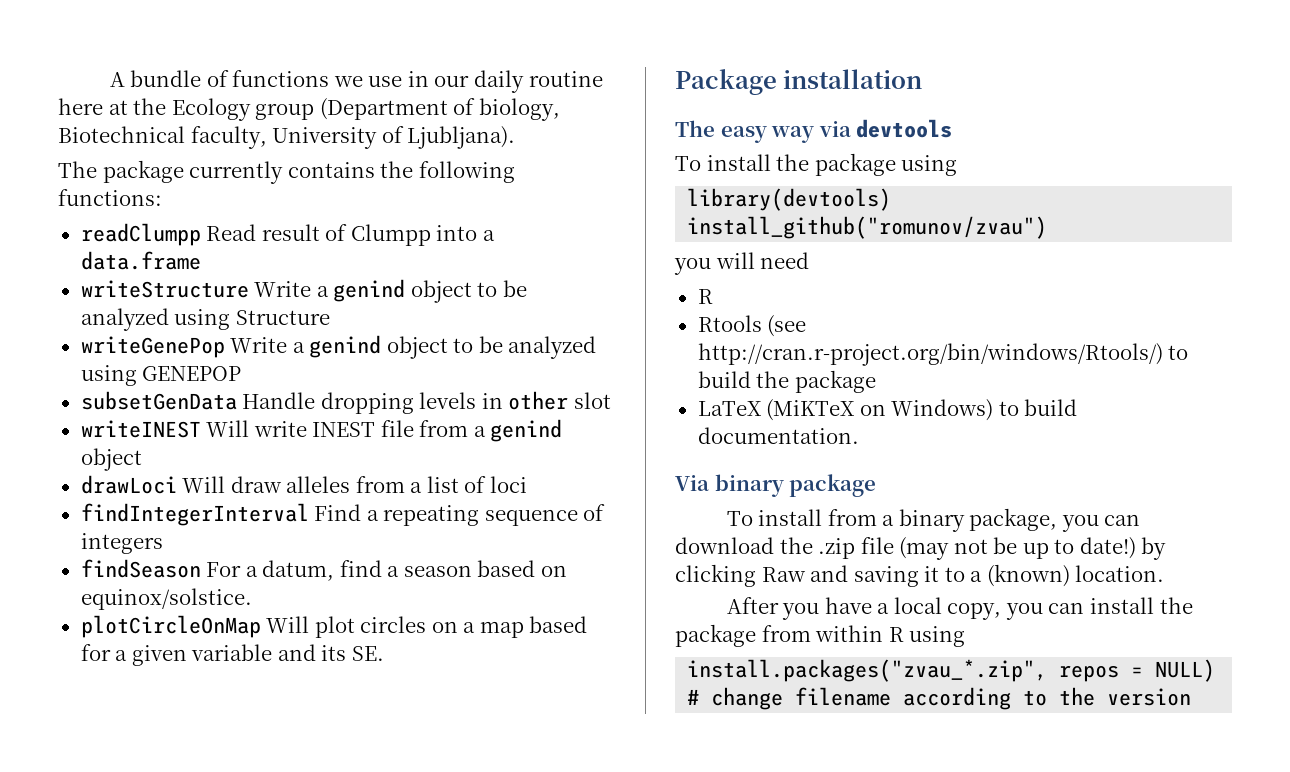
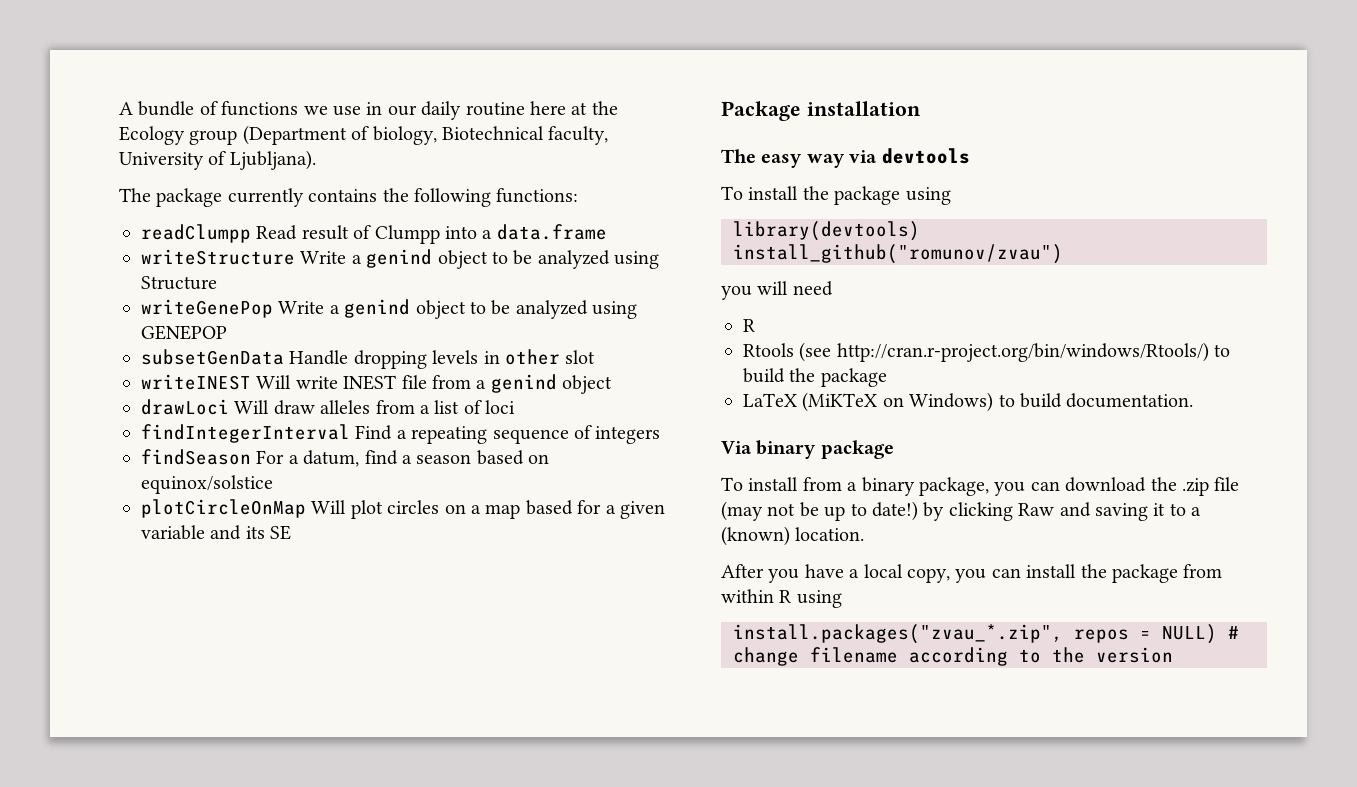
[80,588,252,610] equinox/solstice. -> [141,475,273,494] equinox/solstice
[351,646,384,661] SE. -> [270,525,292,540] SE

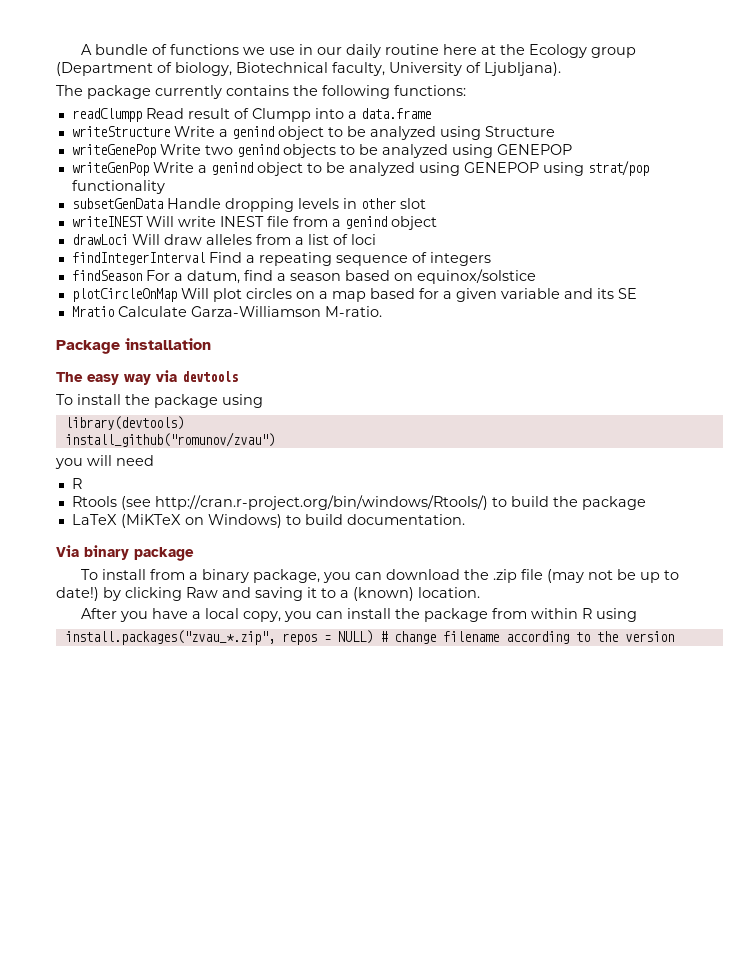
(325, 307) none -> [204,144,572,158] [71,162,194,176] two genind objects to be analyzed using GENEPOP // writeGenPop Write
(227, 332) none -> [542,161,649,176] [71,180,165,194] using strat/pop functionality
(292, 532) none -> [71,306,382,317] // Mratio Calculate Garza-Williamson M-ratio.

